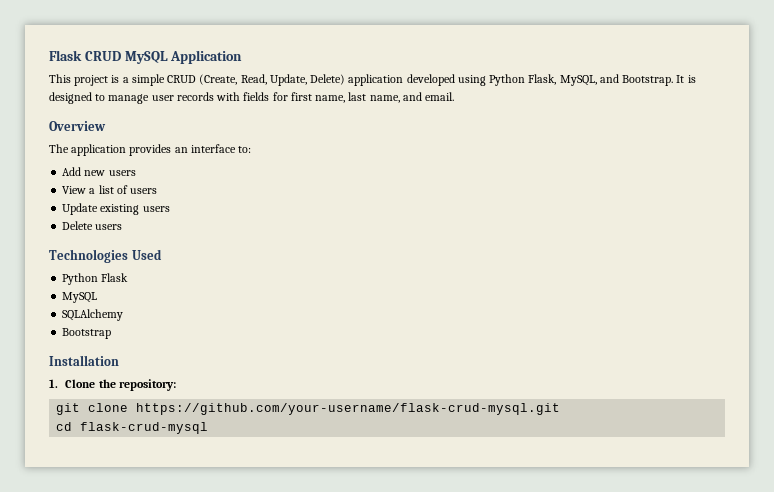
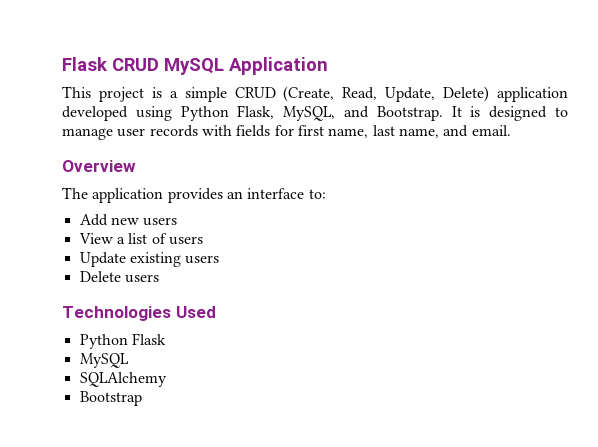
[49,355,119,366] [49,379,176,391] [56,403,561,415] [56,422,209,434] // Installation // 1. Clone the repository: // git clone https://github.com/your-username/flask-crud-mysql.git // cd flask-crud-mysql -> (142, 398) none

